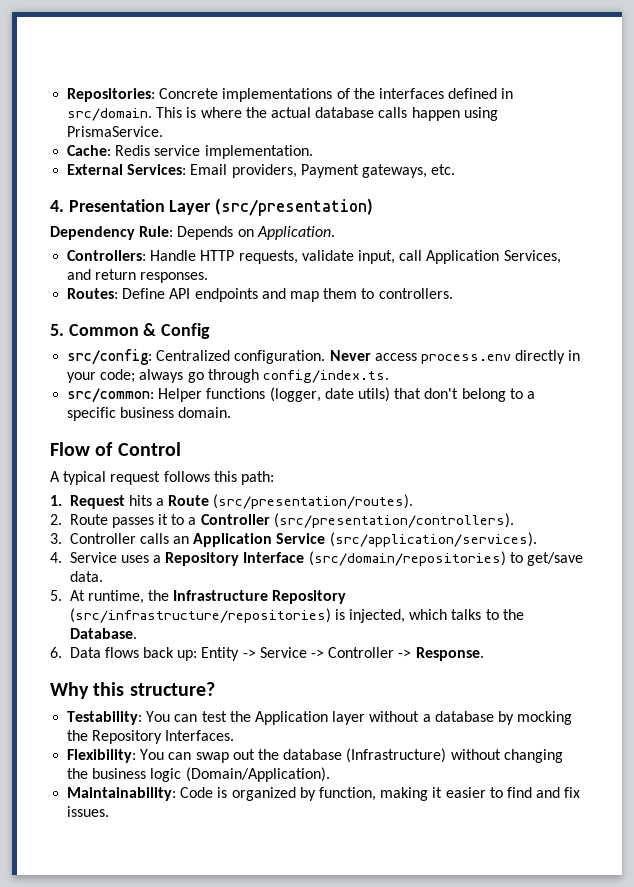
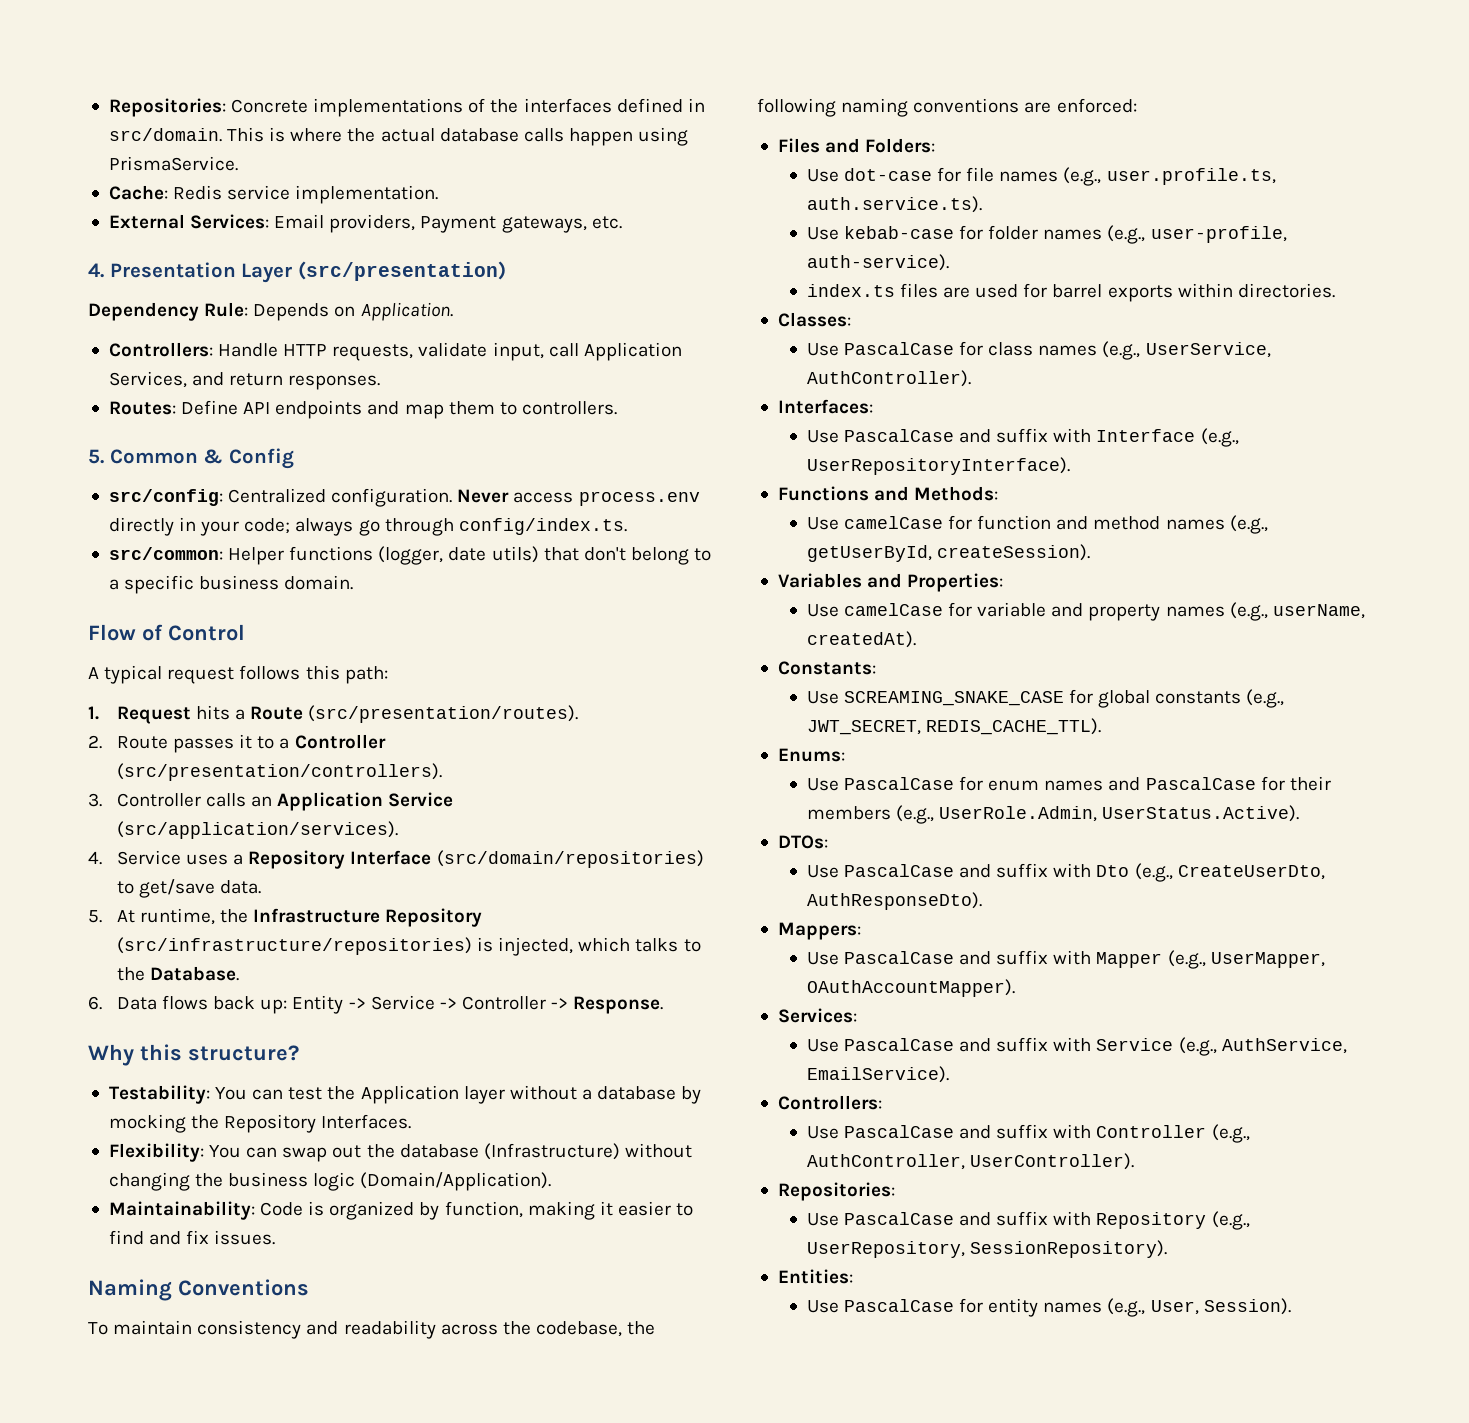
(110, 811) none -> [88,1279,309,1301] [88,1320,656,1339] [757,98,1137,117] [777,138,936,153] [806,167,1276,186] [806,196,982,213] [806,225,1287,244] [806,254,949,271] [806,283,1335,302] [777,312,851,327] [806,341,1271,360] [806,370,971,387] [777,399,873,414] [806,428,1239,447] [806,457,1070,475] [777,486,999,501] [806,515,1268,534] [806,544,1090,562] [777,573,1004,592] [806,602,1365,621] [806,631,916,648] [777,661,876,675] [806,689,1285,708] [806,718,1101,735] [777,748,845,762] [806,776,1331,791] [806,805,1300,824] [777,835,828,849] [806,863,1325,882] [806,892,982,910] [777,922,861,940] [806,950,1325,969] [806,979,1015,997] [777,1008,857,1023] [806,1037,1347,1056] [806,1066,949,1083] [777,1095,882,1110] [806,1124,1250,1143] [806,1153,1134,1170] [777,1182,895,1201] [806,1211,1250,1230] [806,1240,1167,1258] [777,1269,853,1284] [806,1298,1291,1317] // Naming Conventions // To maintain consistency and readability across the codebase, the following naming conventions are enforced: // Files and Folders: // Use dot-case for file names (e.g., user.profile.ts, auth.service.ts). // Use kebab-case for folder names (e.g., user-profile, auth-service). // index.ts files are used for barrel exports within directories. // Classes: // Use PascalCase for class names (e.g., UserService, AuthController). // Interfaces: // Use PascalCase and suffix with Interface (e.g., UserRepositoryInterface). // Functions and Methods: // Use camelCase for function and method names (e.g., getUserById, createSession). // Variables and Properties: // Use camelCase for variable and property names (e.g., userName, createdAt). // Constants: // Use SCREAMING_SNAKE_CASE for global constants (e.g., JWT_SECRET, REDIS_CACHE_TTL). // Enums: // Use PascalCase for enum names and PascalCase for their members (e.g., UserRole.Admin, UserStatus.Active). // DTOs: // Use PascalCase and suffix with Dto (e.g., CreateUserDto, AuthResponseDto). // Mappers: // Use PascalCase and suffix with Mapper (e.g., UserMapper, OAuthAccountMapper). // Services: // Use PascalCase and suffix with Service (e.g., AuthService, EmailService). // Controllers: // Use PascalCase and suffix with Controller (e.g., AuthController, UserController). // Repositories: // Use PascalCase and suffix with Repository (e.g., UserRepository, SessionRepository). // Entities: // Use PascalCase for entity names (e.g., User, Session).

